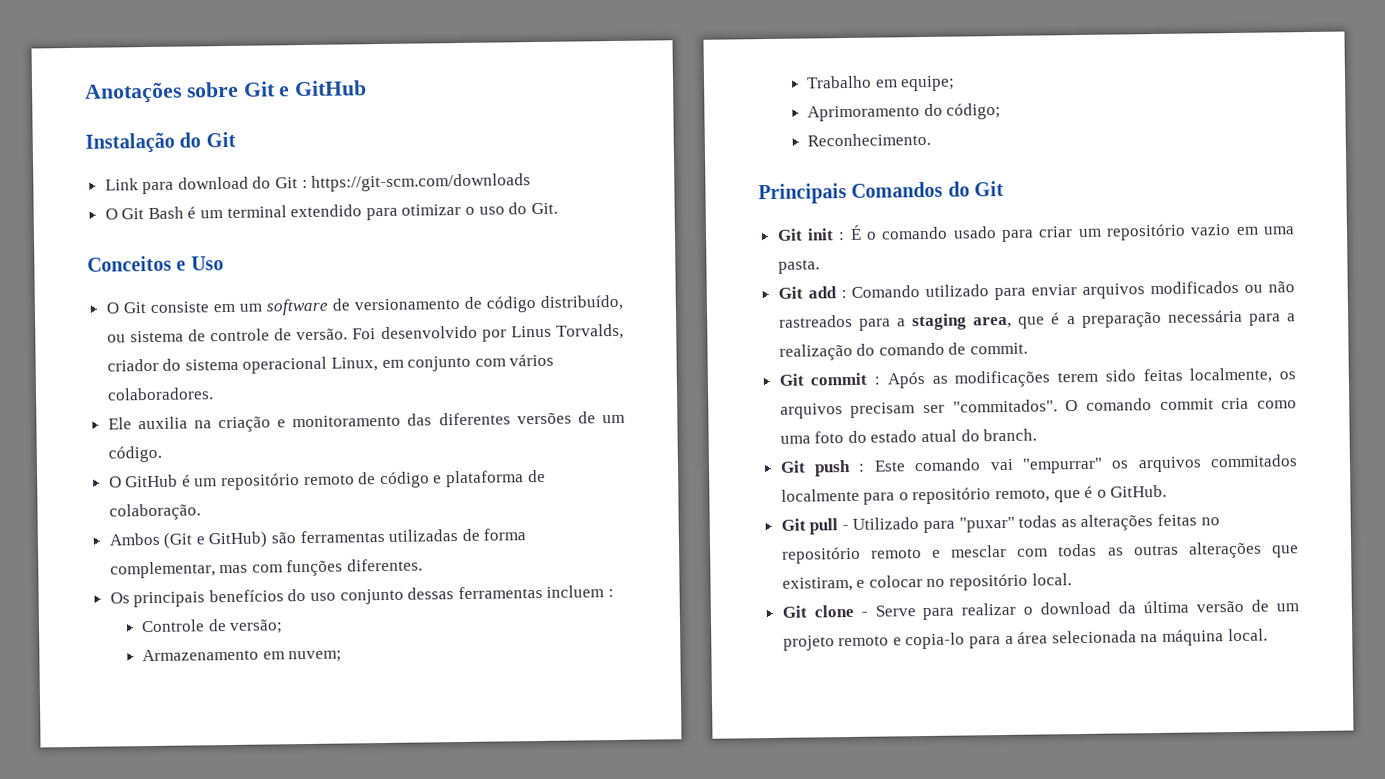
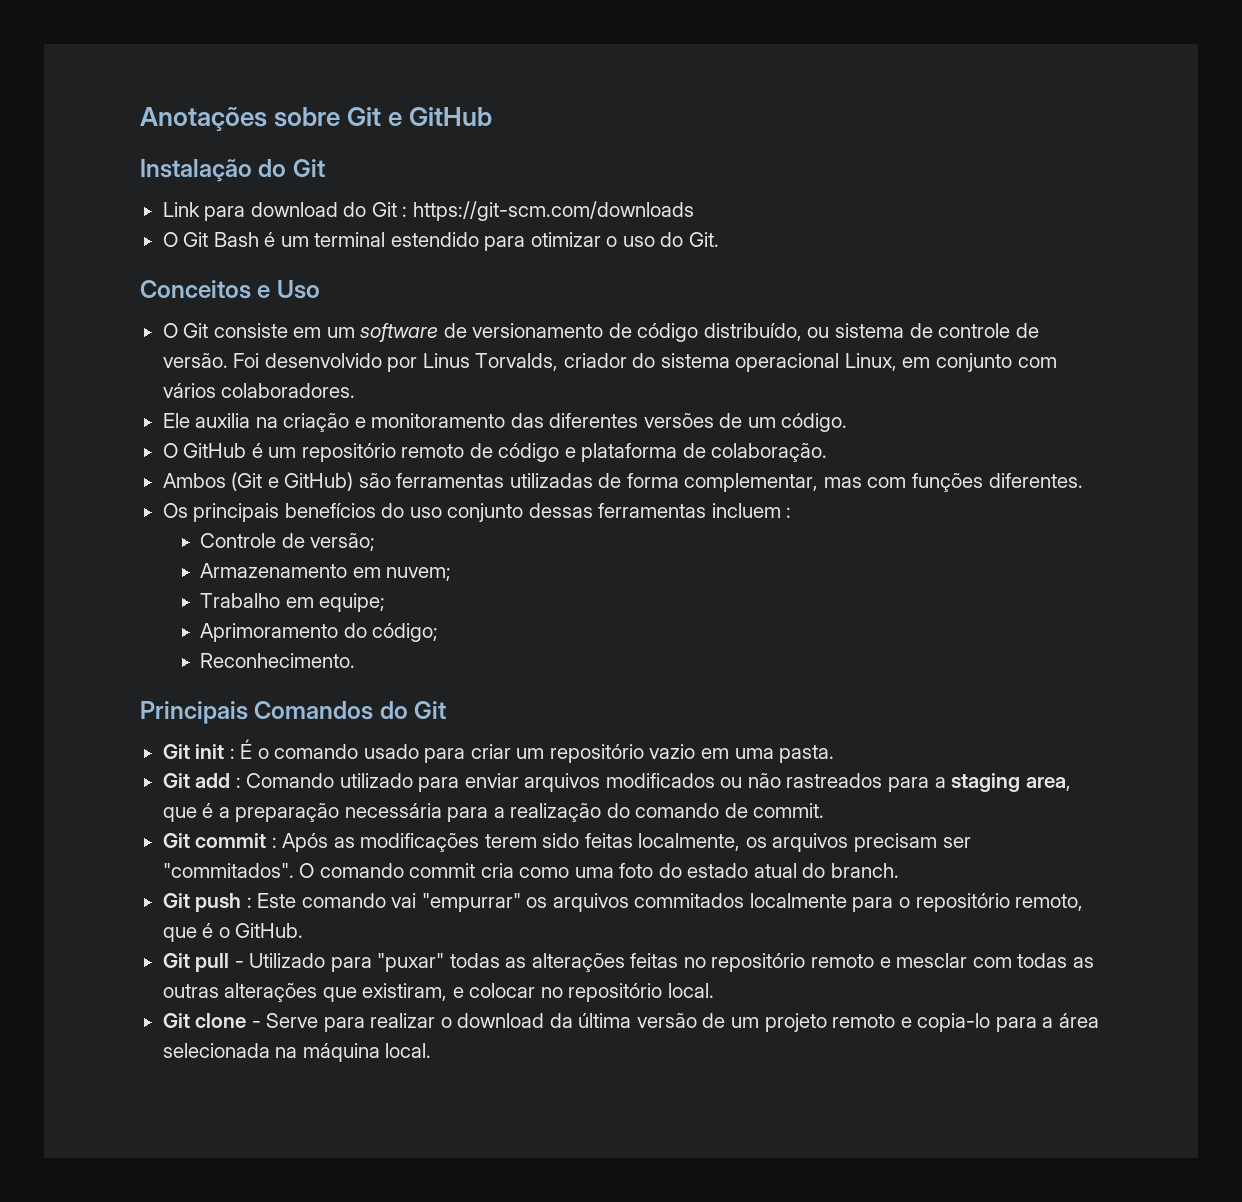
[290,204,363,218] extendido -> [390,232,479,247] estendido

